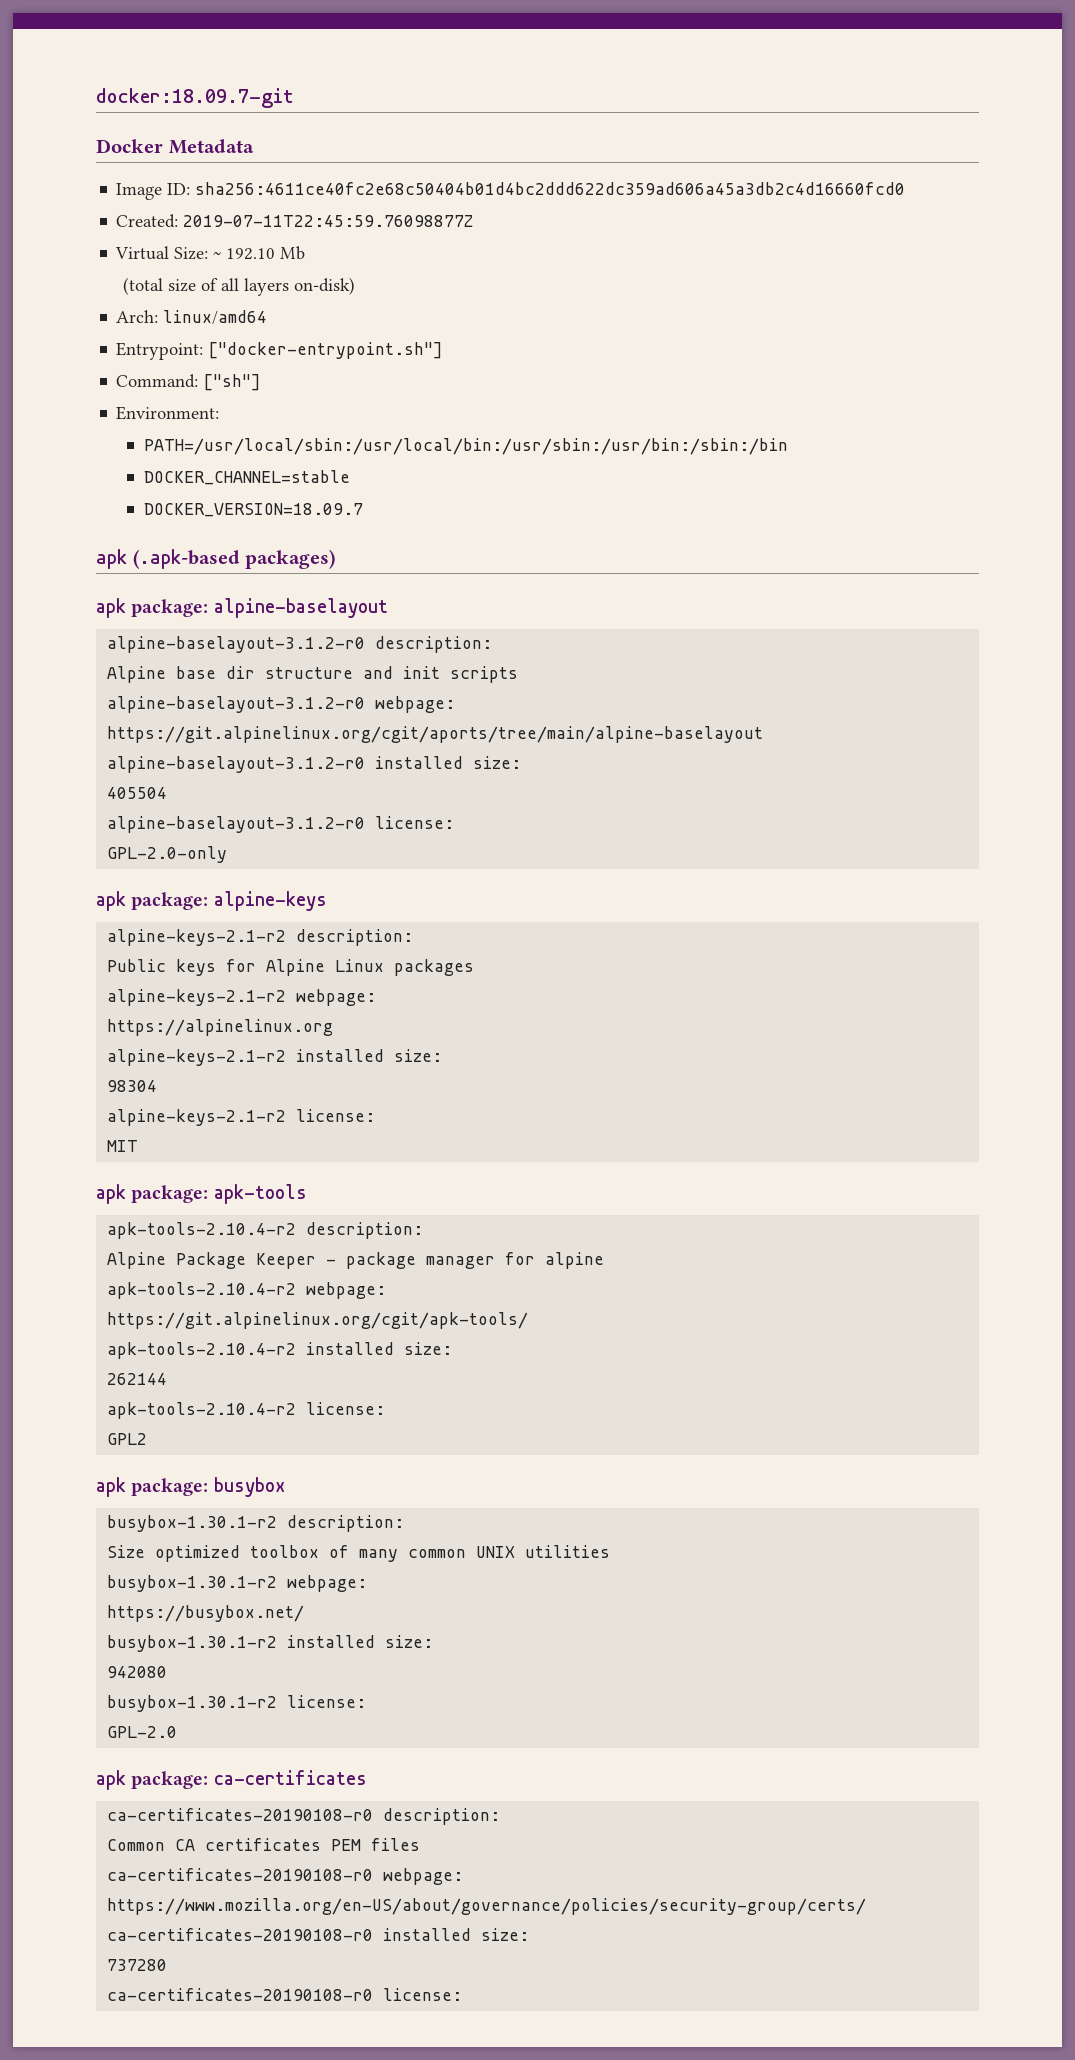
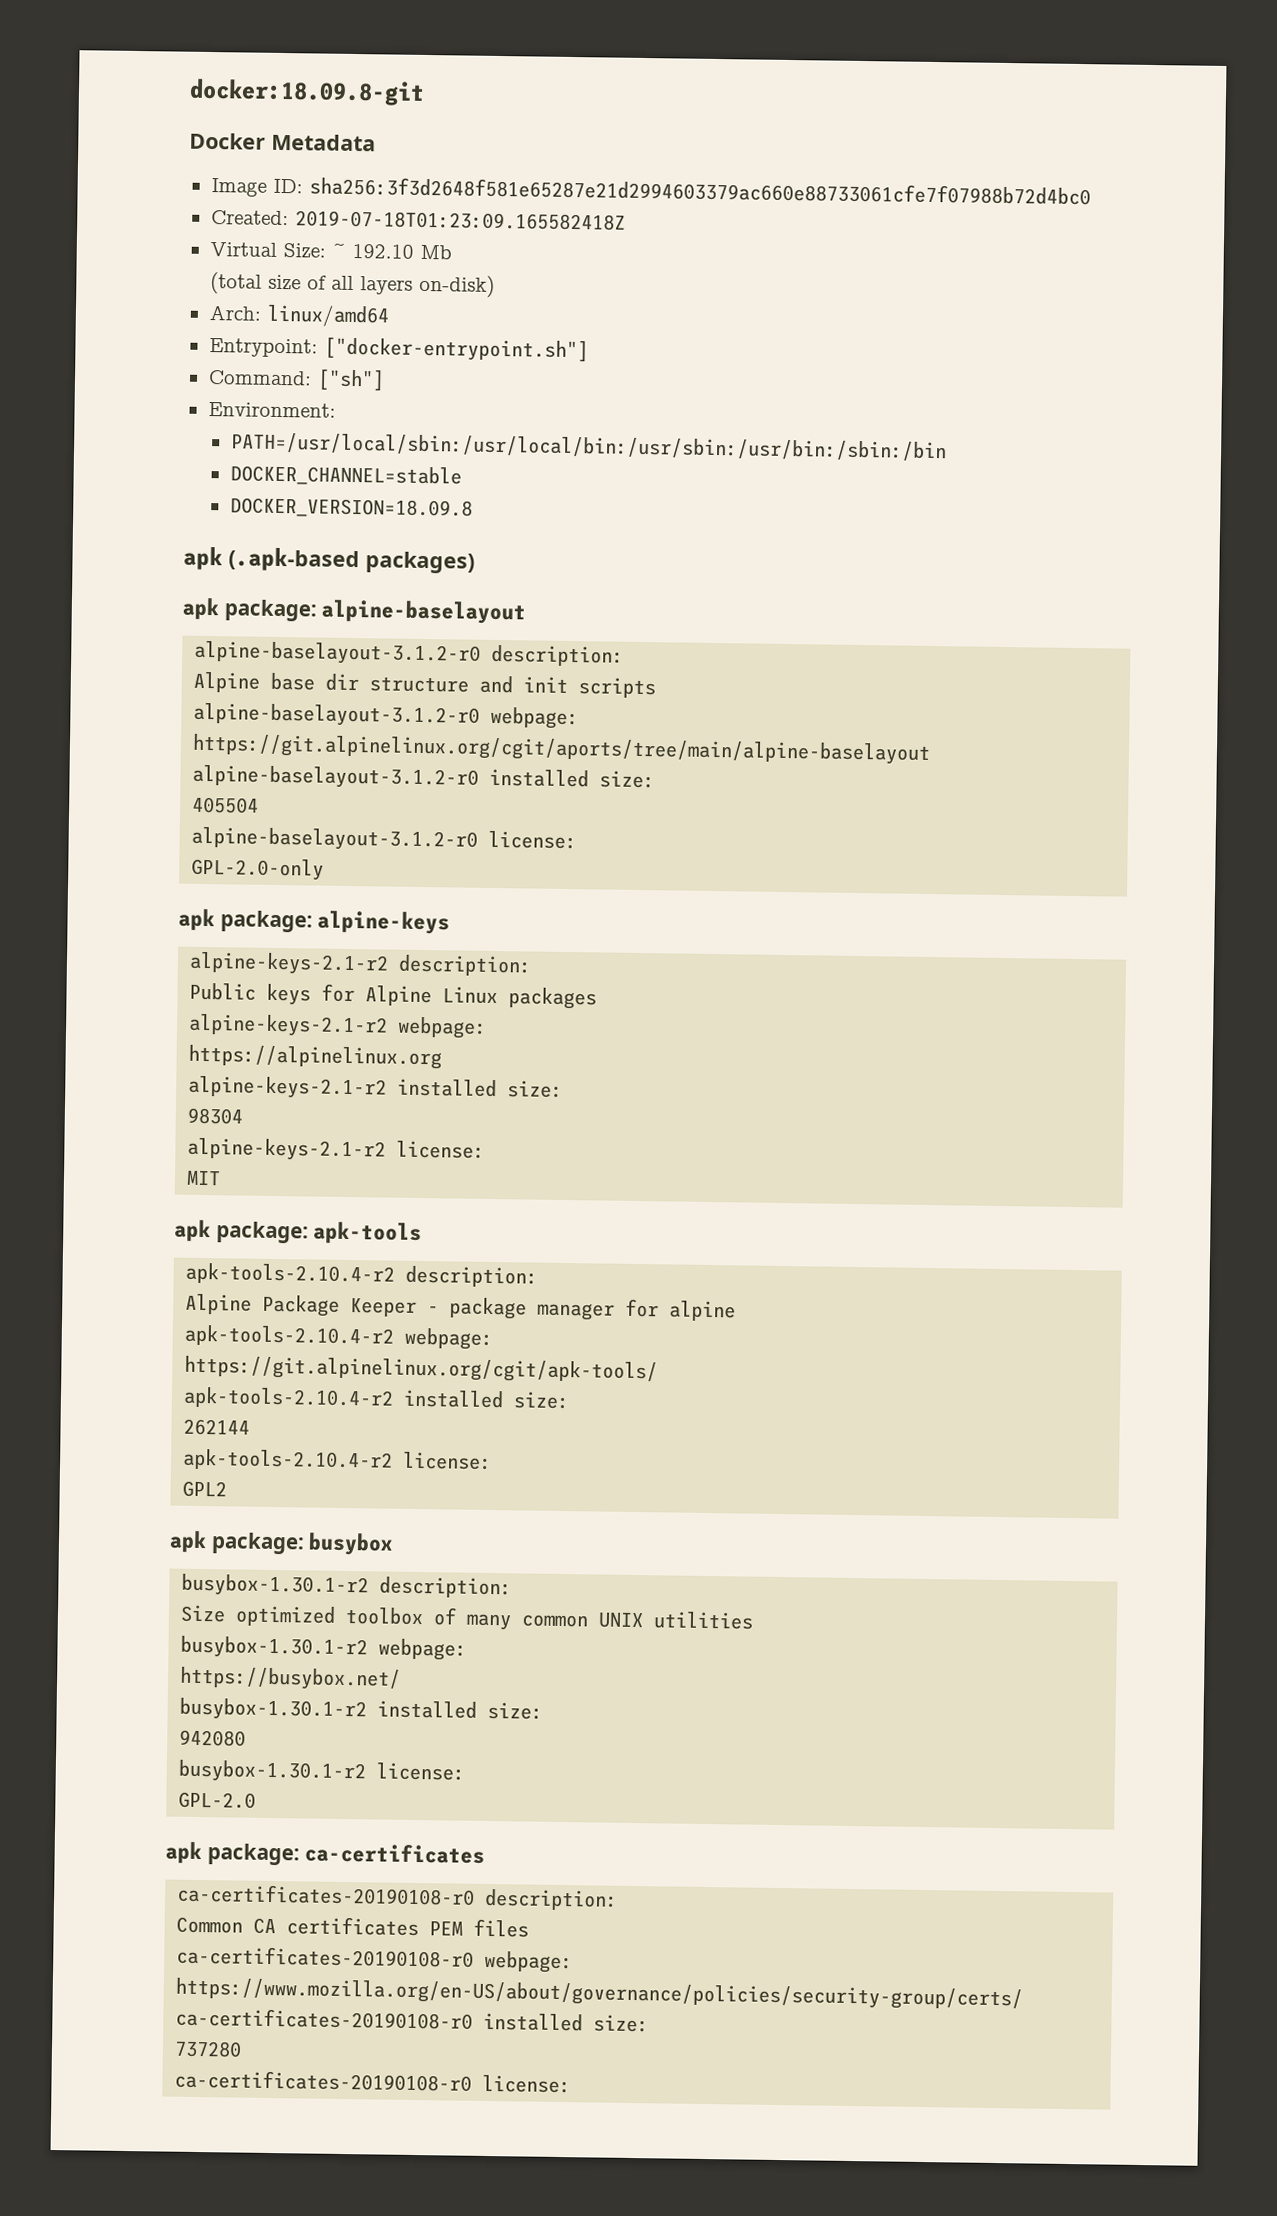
[96,88,294,108] docker:18.09.7-git -> [189,78,425,106] docker:18.09.8-git
[195,182,906,195] sha256:4611ce40fc2e68c50404b01d4bc2ddd622dc359ad606a45a3db2c4d16660fcd0 -> [308,176,1091,206] sha256:3f3d2648f581e65287e21d2994603379ac660e88733061cfe7f07988b72d4bc0
[183,215,474,227] 2019-07-11T22:45:59.76098877Z -> [294,210,626,231] 2019-07-18T01:23:09.165582418Z
[143,503,363,517] DOCKER_VERSION=18.09.7 -> [229,497,473,519] DOCKER_VERSION=18.09.8

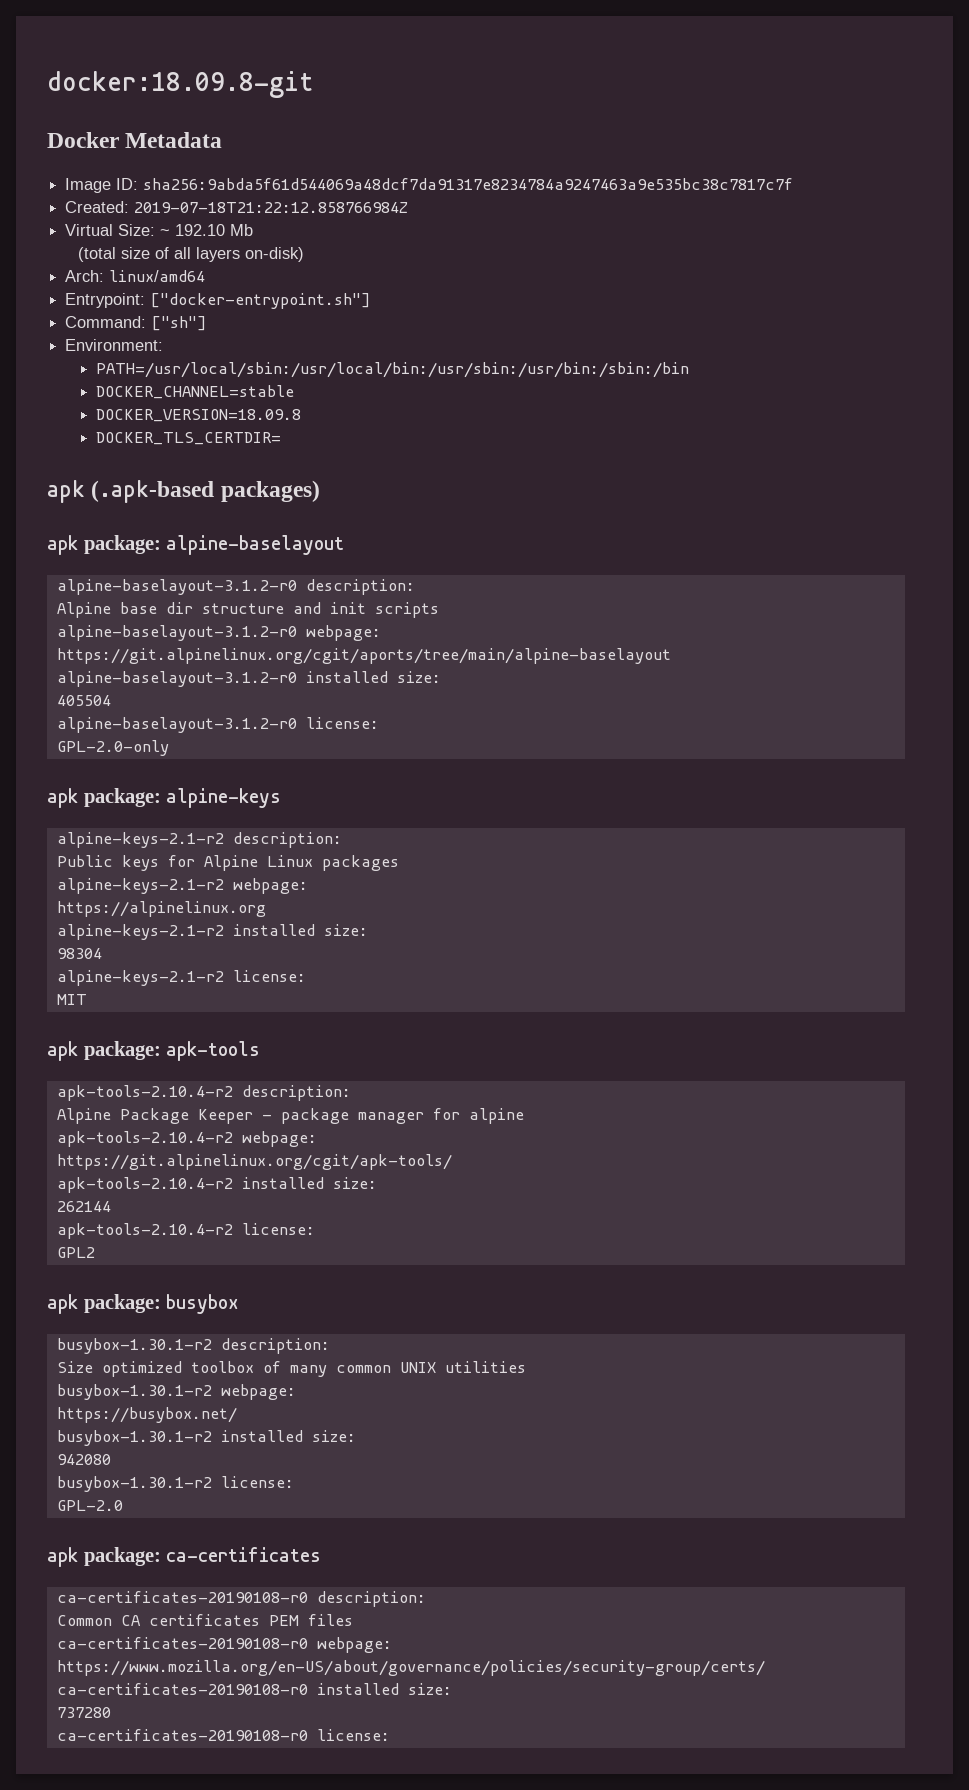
[308,176,1091,206] sha256:3f3d2648f581e65287e21d2994603379ac660e88733061cfe7f07988b72d4bc0 -> [143,178,794,190] sha256:9abda5f61d544069a48dcf7da91317e8234784a9247463a9e535bc38c7817c7f
[294,210,626,231] 2019-07-18T01:23:09.165582418Z -> [134,202,409,213] 2019-07-18T21:22:12.858766984Z
(473, 508) none -> [96,432,282,445] // DOCKER_TLS_CERTDIR=

